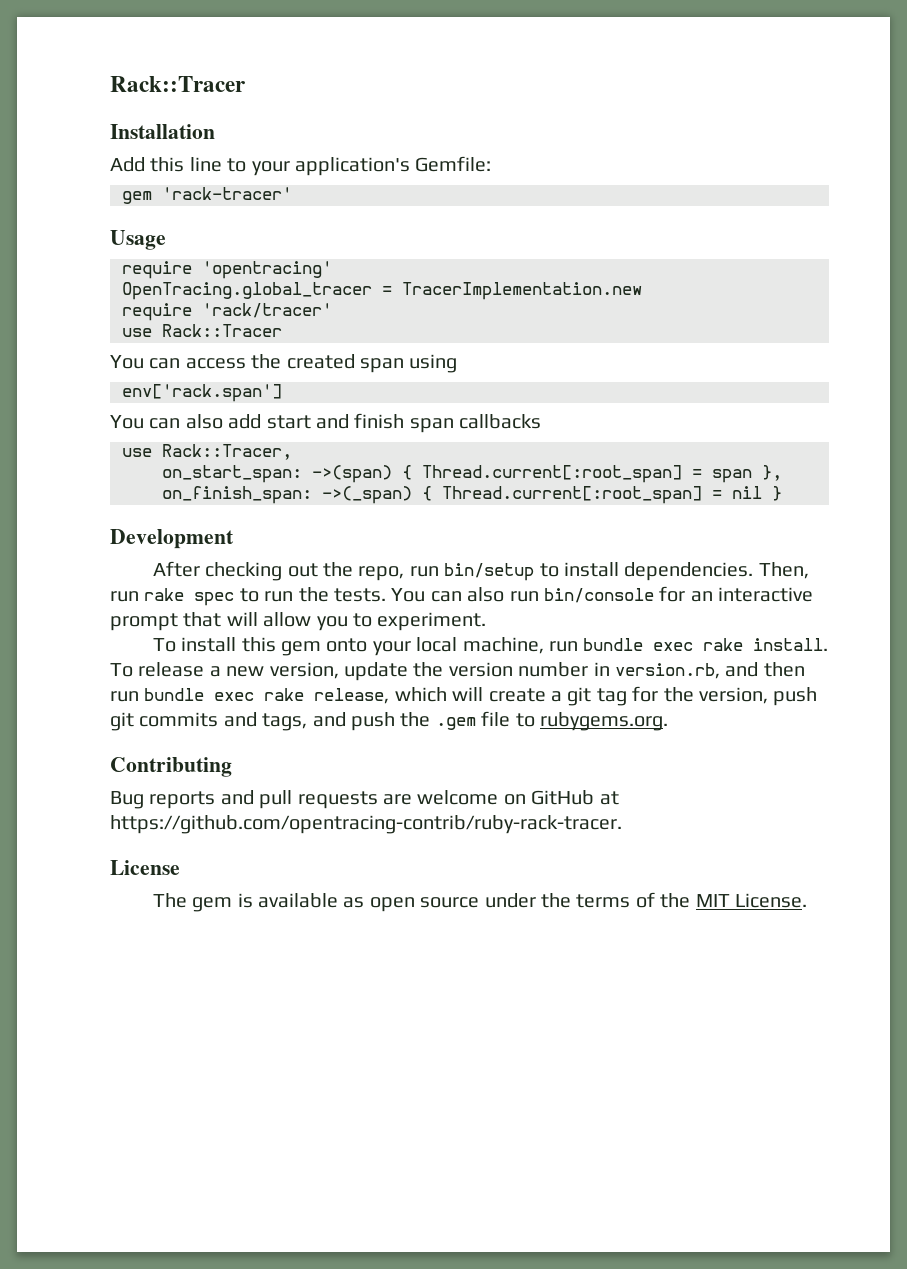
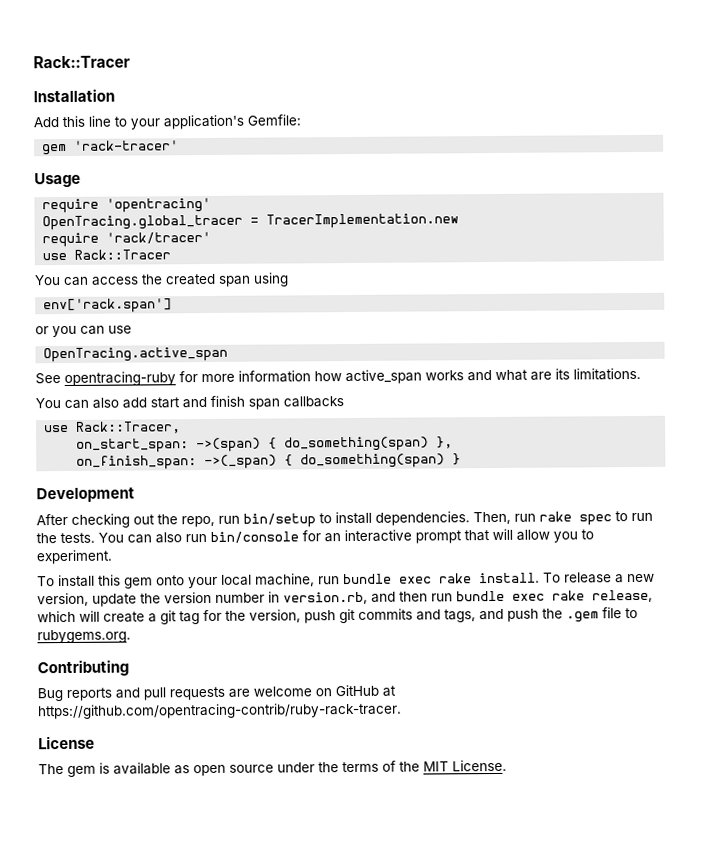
(282, 393) none -> [35,325,132,338] [43,346,229,363] [35,367,641,386] // or you can use // OpenTracing.active_span // See opentracing-ruby for more information how active_span works and what are its limitations.
[422,465,752,483] Thread.current[:root_span] = span -> [284,436,430,452] do_something(span)
[442,486,762,504] Thread.current[:root_span] = nil -> [300,453,446,469] do_something(span)

